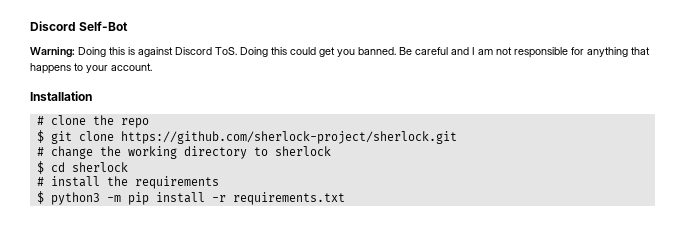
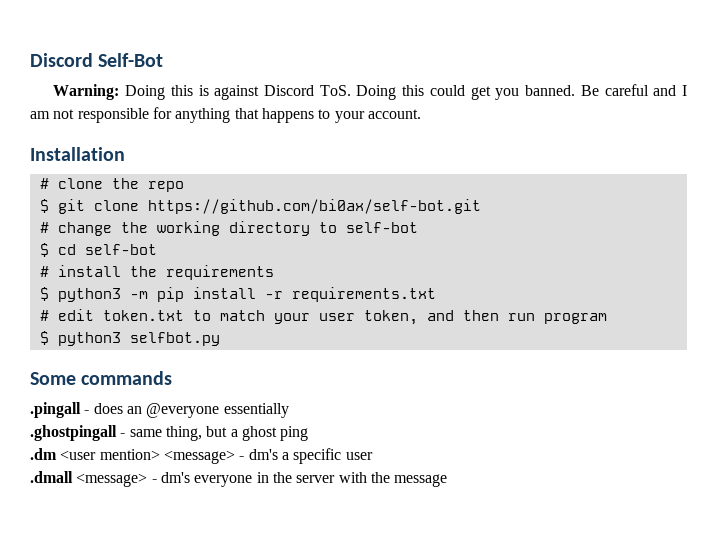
[120,131,457,144] https://github.com/sherlock-project/sherlock.git -> [147,199,481,214] https://github.com/bi0ax/self-bot.git
[274,146,331,156] sherlock -> [345,222,418,233] self-bot
[71,162,128,172] sherlock -> [84,244,157,255] self-bot
(345, 198) none -> [39,309,607,325] [39,331,220,346] [30,371,173,385] [30,402,289,418] [30,425,309,441] [30,448,373,464] [30,471,448,487] // # edit token.txt to match your user token, and then run program // $ python3 selfbot.py // Some commands // .pingall - does an @everyone essentially // .ghostpingall - same thing, but a ghost ping // .dm <user mention> <message> - dm's a specific user // .dmall <message> - dm's everyone in the server with the message

